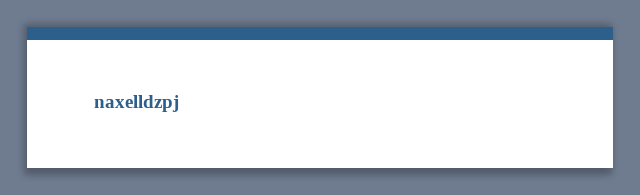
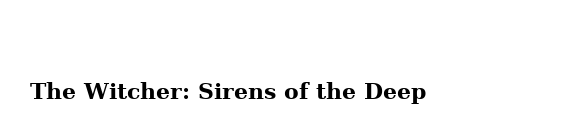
[94,95,179,112] naxelldzpj -> [30,82,426,104] The Witcher: Sirens of the Deep

